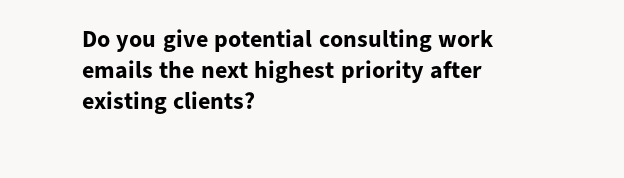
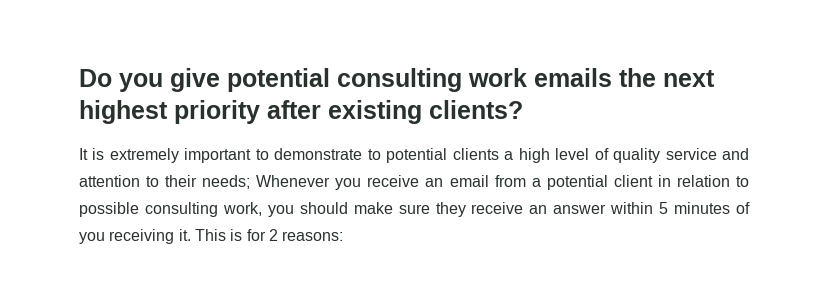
(256, 100) none -> [79,148,750,163] [79,175,750,190] [79,202,751,217] [79,229,344,244] // It is extremely important to demonstrate to potential clients a high level of quality service and attention to their needs; Whenever you receive an email from a potential client in relation to possible consulting work, you should make sure they receive an answer within 5 minutes of you receiving it. This is for 2 reasons:

